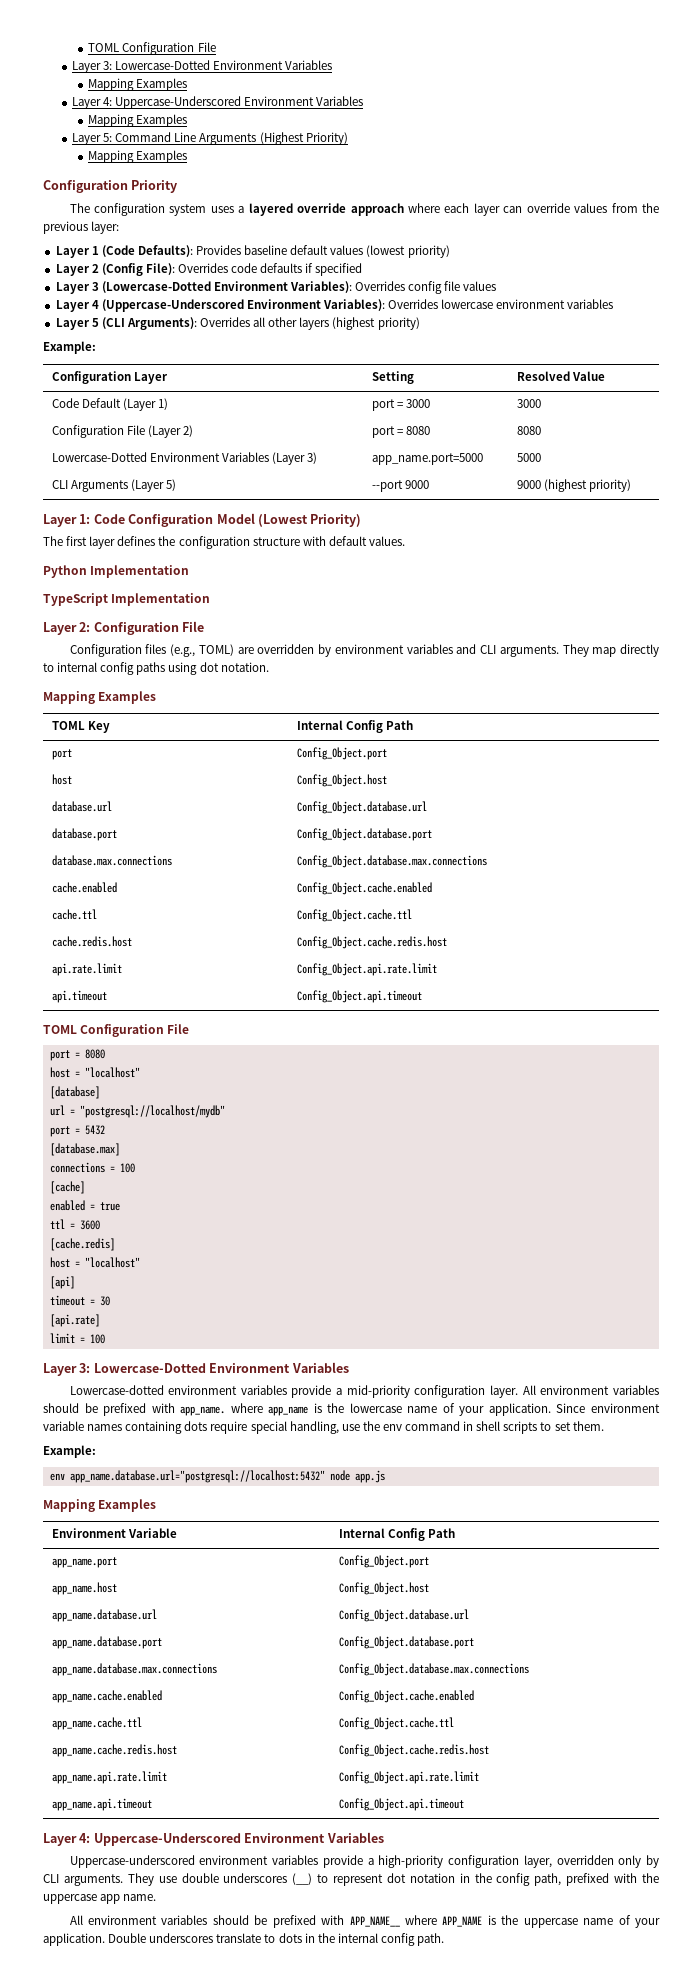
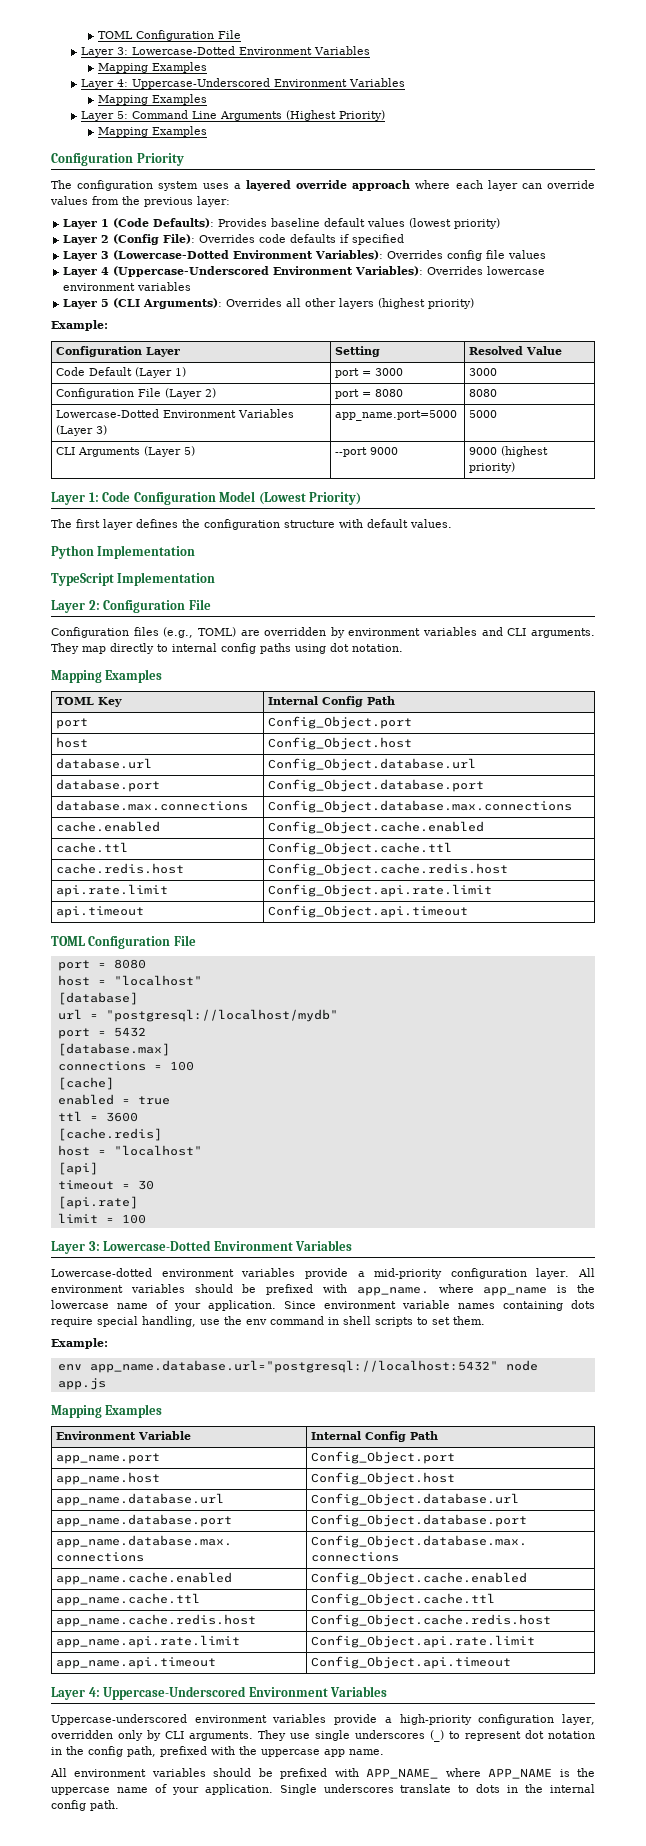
[181,1873,313,1885] double underscores (__) -> [315,1730,444,1742] single underscores (_)
[349,1916,400,1927] APP_NAME__ -> [366,1768,439,1779] APP_NAME_
[108,1933,147,1943] Double -> [279,1784,317,1795] Single

